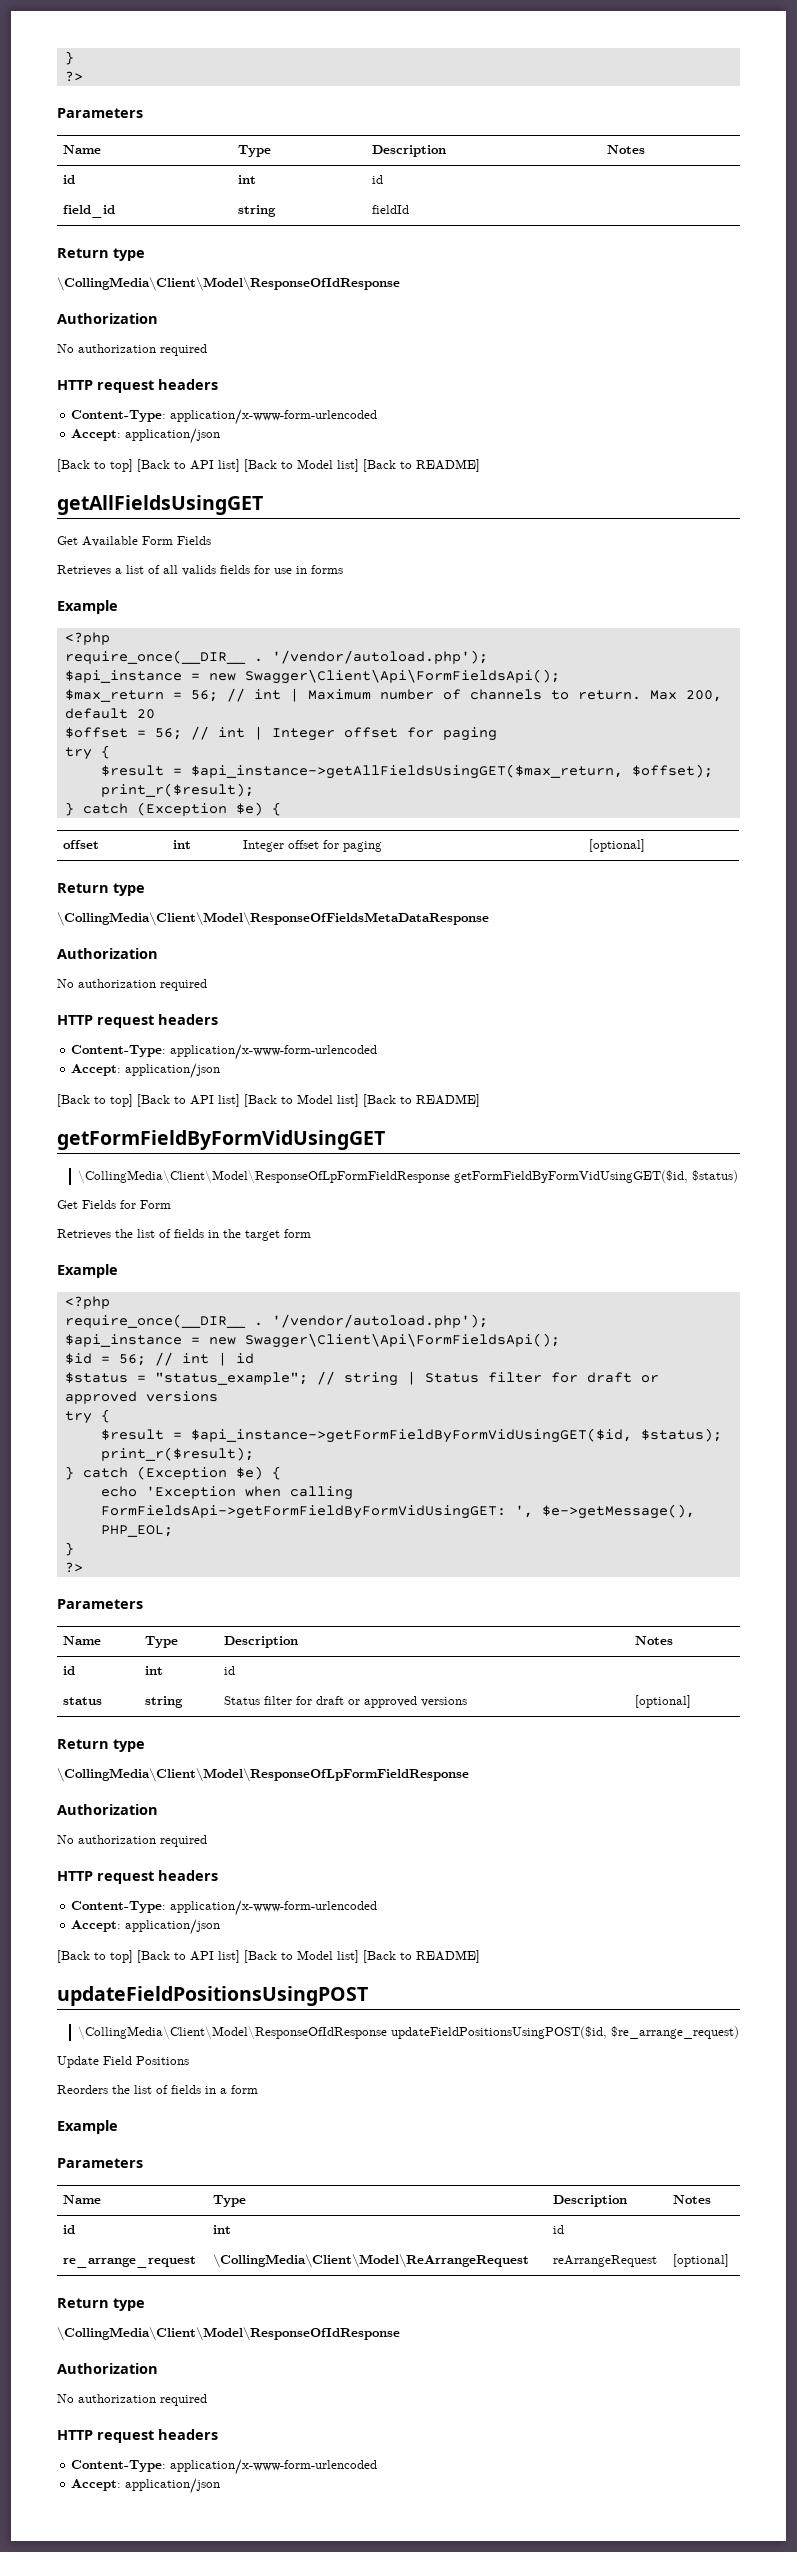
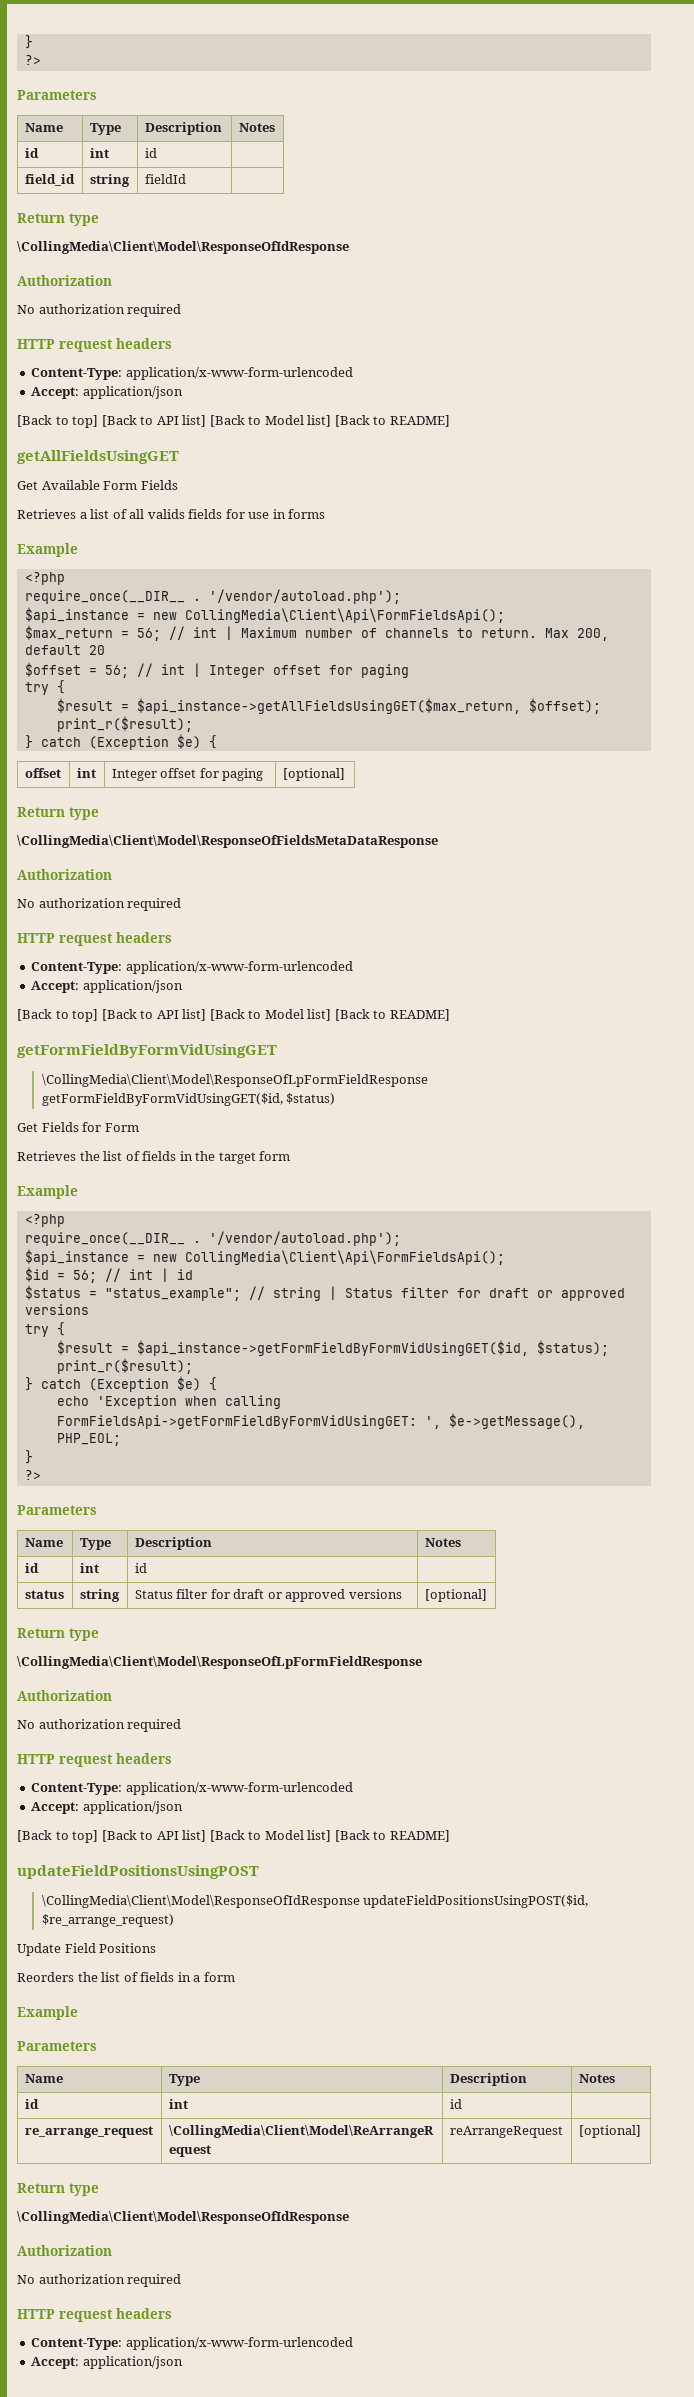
[244,669,560,684] Swagger\Client\Api\FormFieldsApi(); -> [184,608,505,623] CollingMedia\Client\Api\FormFieldsApi();
[244,1333,560,1348] Swagger\Client\Api\FormFieldsApi(); -> [184,1250,505,1265] CollingMedia\Client\Api\FormFieldsApi();

